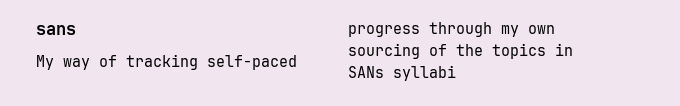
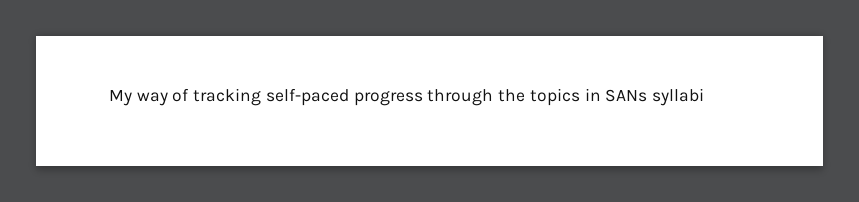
[36,25,76,35] sans // -> (109, 98) none
[501,25,555,37] [348,43,447,59] my own sourcing of -> (494, 97) none

